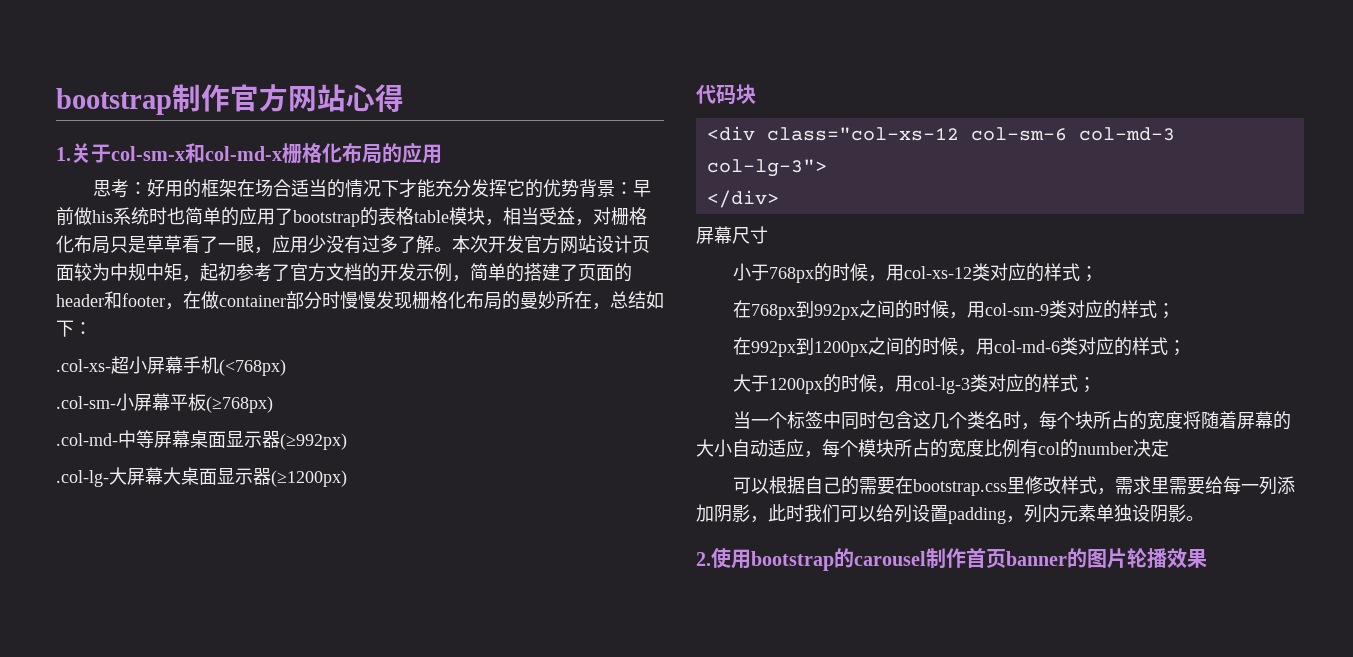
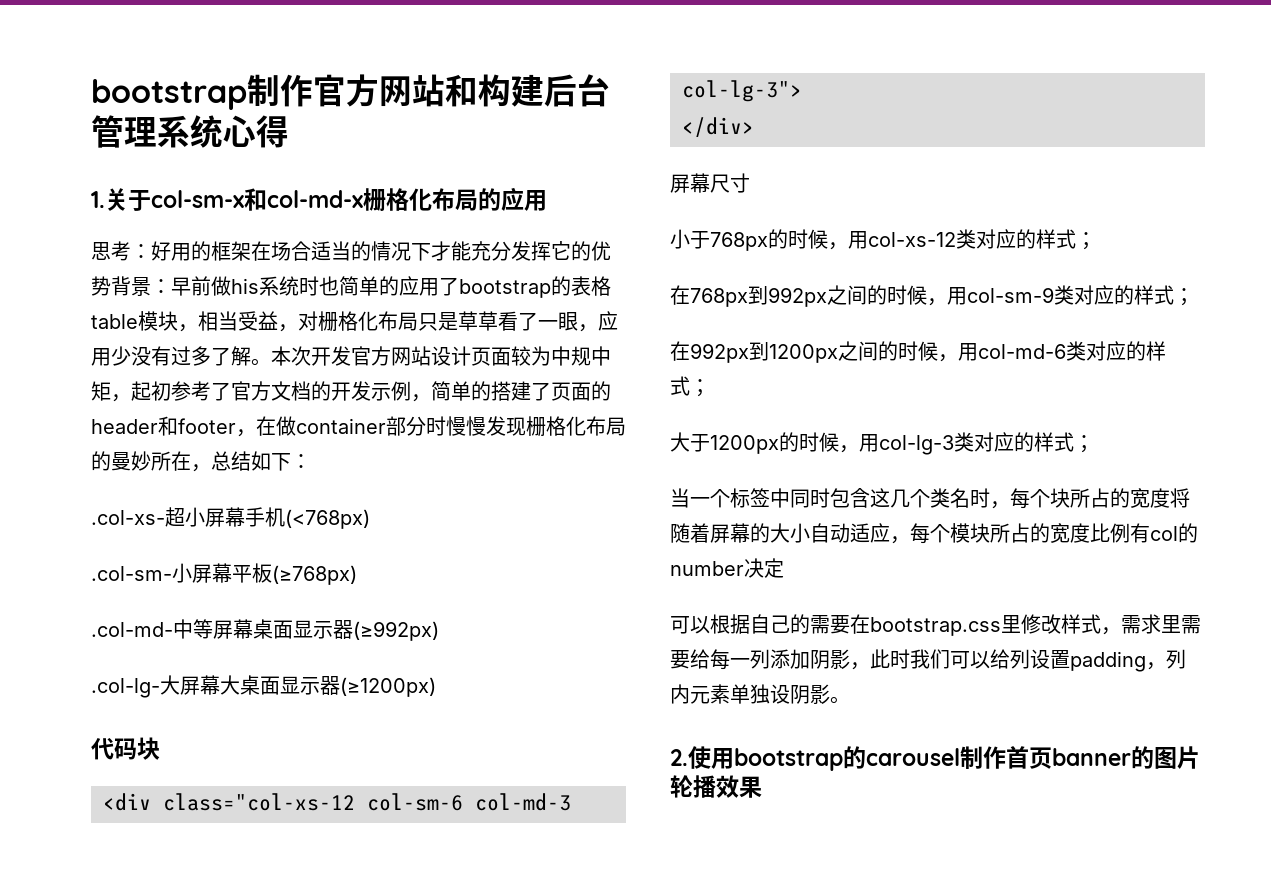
(346, 98) none -> [445,74,610,107] [91,115,223,148] 和构建后台管理系统

